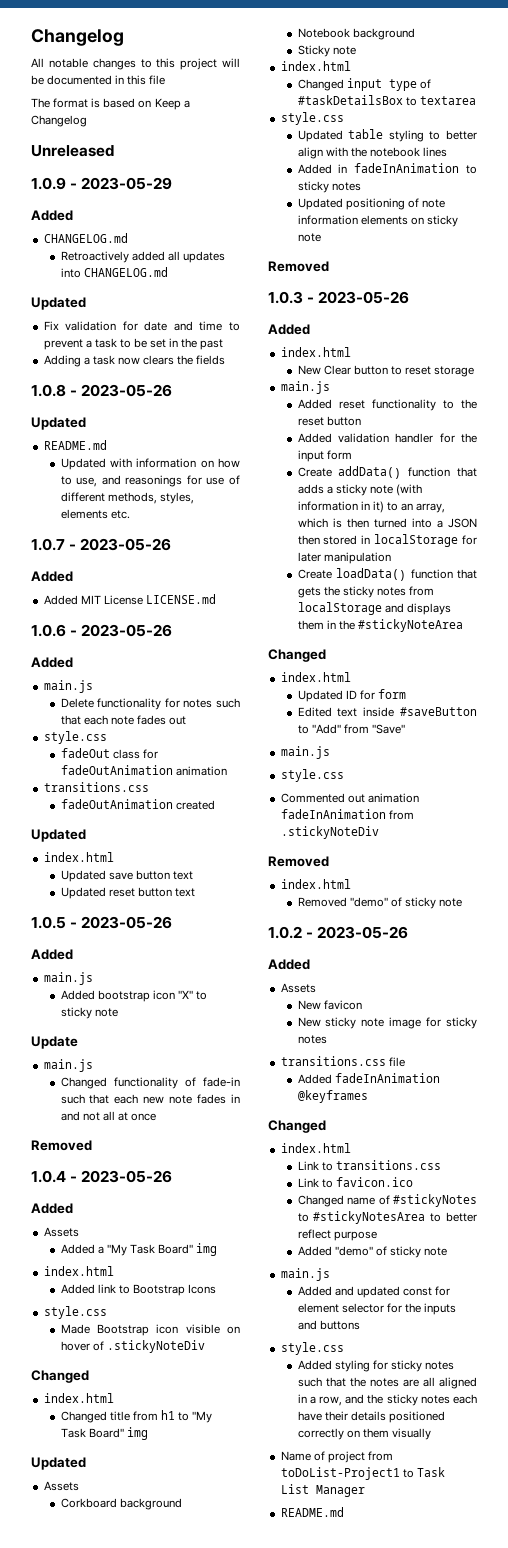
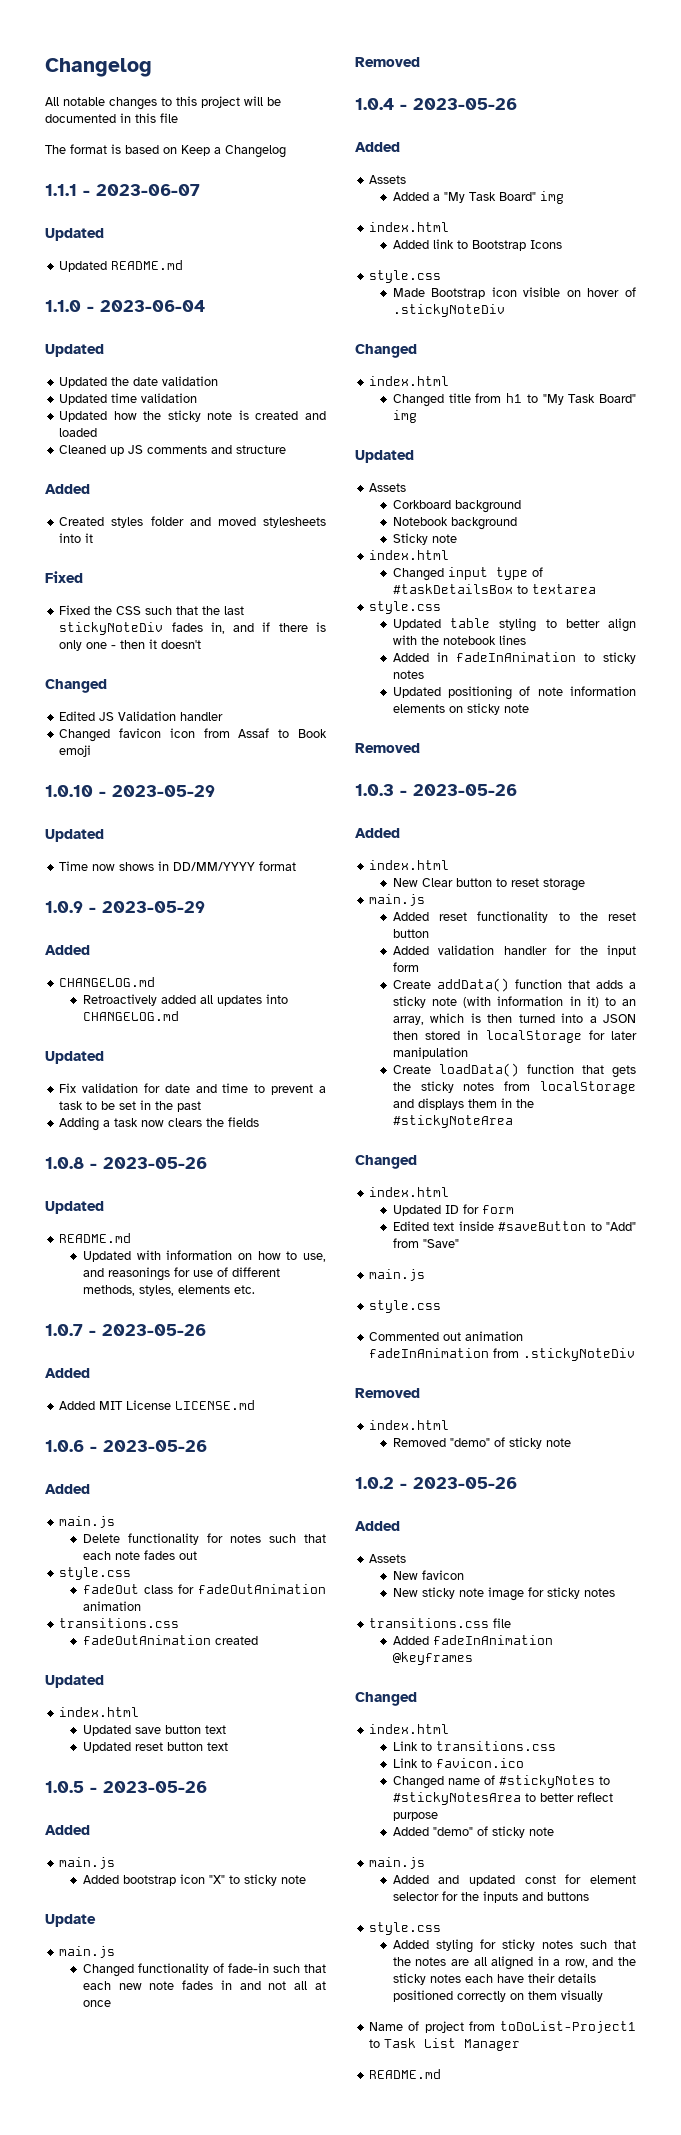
[31,145,114,157] Unreleased -> [45,184,200,196] [45,228,104,241] [59,260,184,272] [45,300,205,312] [45,344,104,357] [59,376,219,388] [59,393,198,405] [59,410,326,422] [59,428,98,437] [59,445,287,456] [45,484,90,494] [59,516,326,528] [59,533,94,543] [45,571,83,583] [59,605,245,615] [59,622,326,635] [59,639,202,651] [45,679,107,693] [59,711,224,721] [59,728,327,742] [59,745,92,757] [45,785,215,797] [45,829,104,842] [59,861,297,871] 1.1.1 - 2023-06-07 // Updated // Updated README.md // 1.1.0 - 2023-06-04 // Updated // Updated the date validation // Updated time validation // Updated how the sticky note is created and loaded // Cleaned up JS comments and structure // Added // Created styles folder and moved stylesheets into it // Fixed // Fixed the CSS such that the last stickyNoteDiv fades in, and if there is only one - then it doesn't // Changed // Edited JS Validation handler // Changed favicon icon from Assaf to Book emoji // 1.0.10 - 2023-05-29 // Updated // Time now shows in DD/MM/YYYY format

